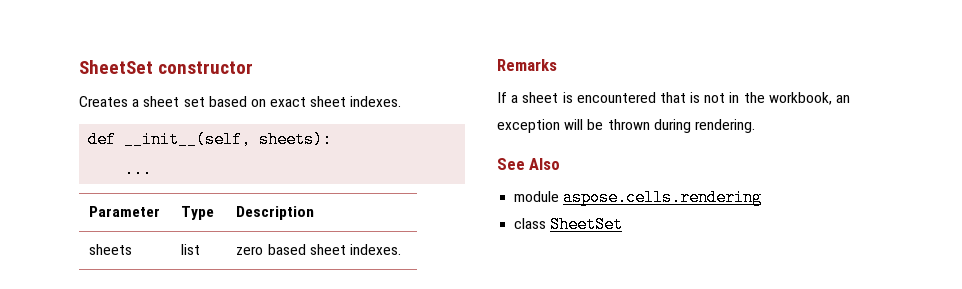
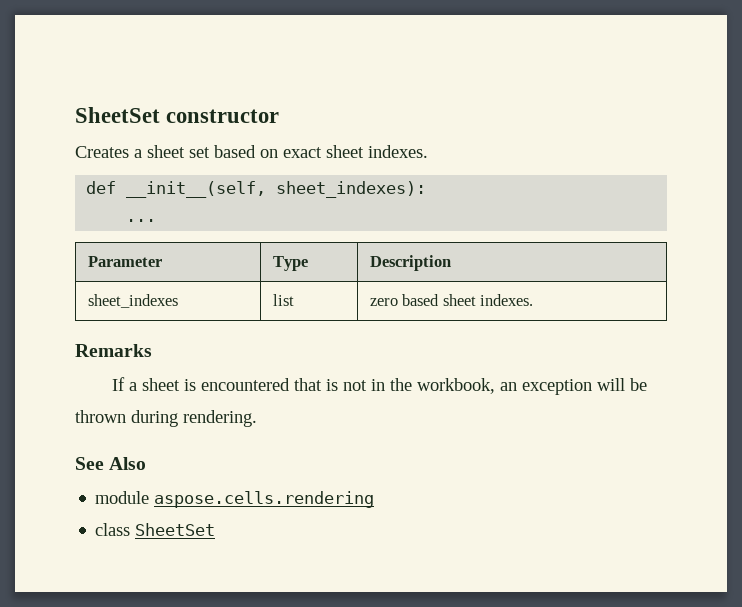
[259,131,333,148] sheets): -> [276,181,427,198] sheet_indexes):
[89,244,133,255] sheets -> [87,294,178,308] sheet_indexes

